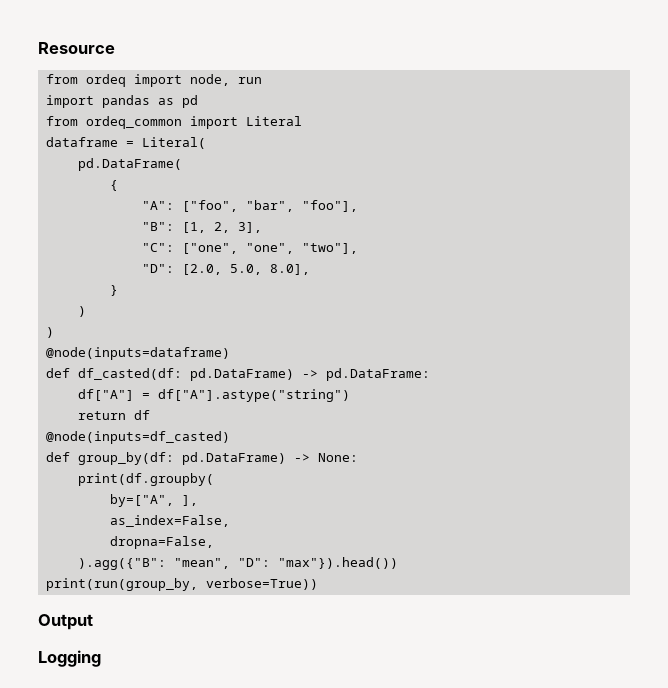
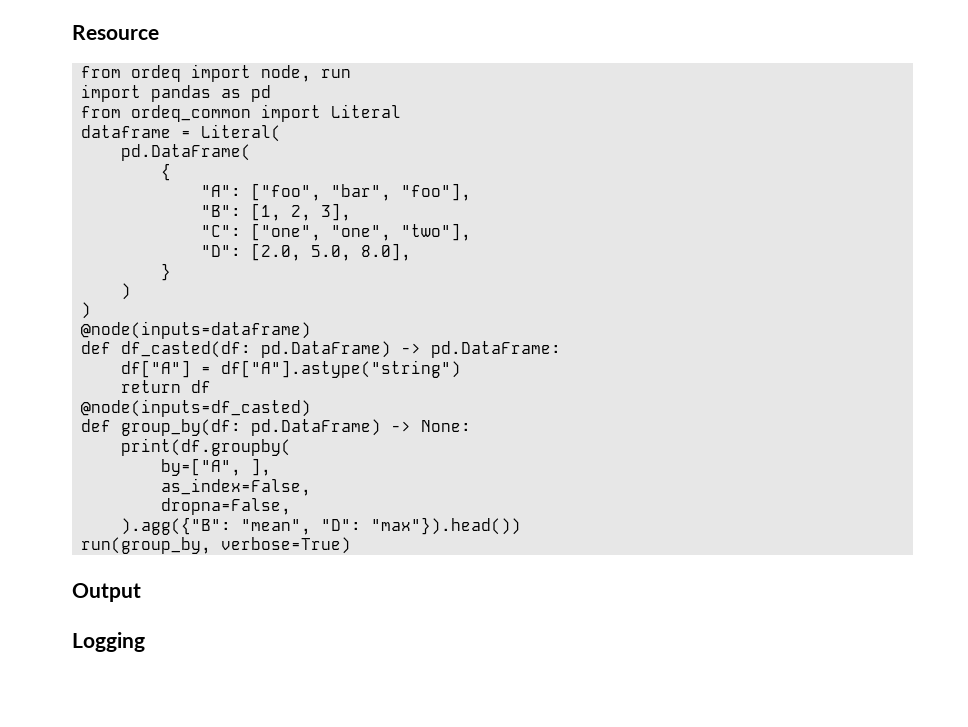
[45,578,318,591] print(run(group_by, verbose=True)) -> [81,537,352,554] run(group_by, verbose=True)

